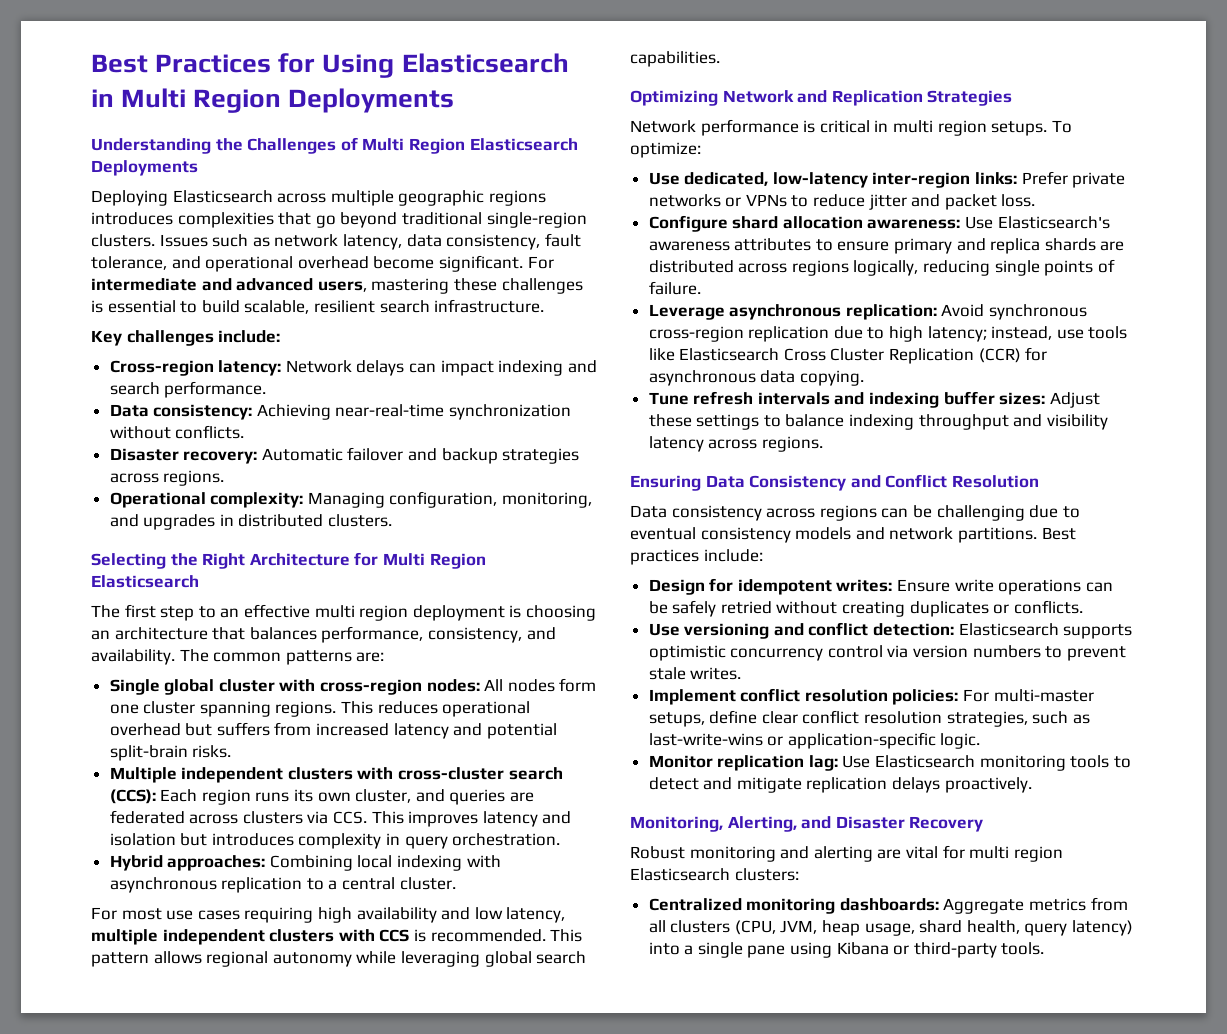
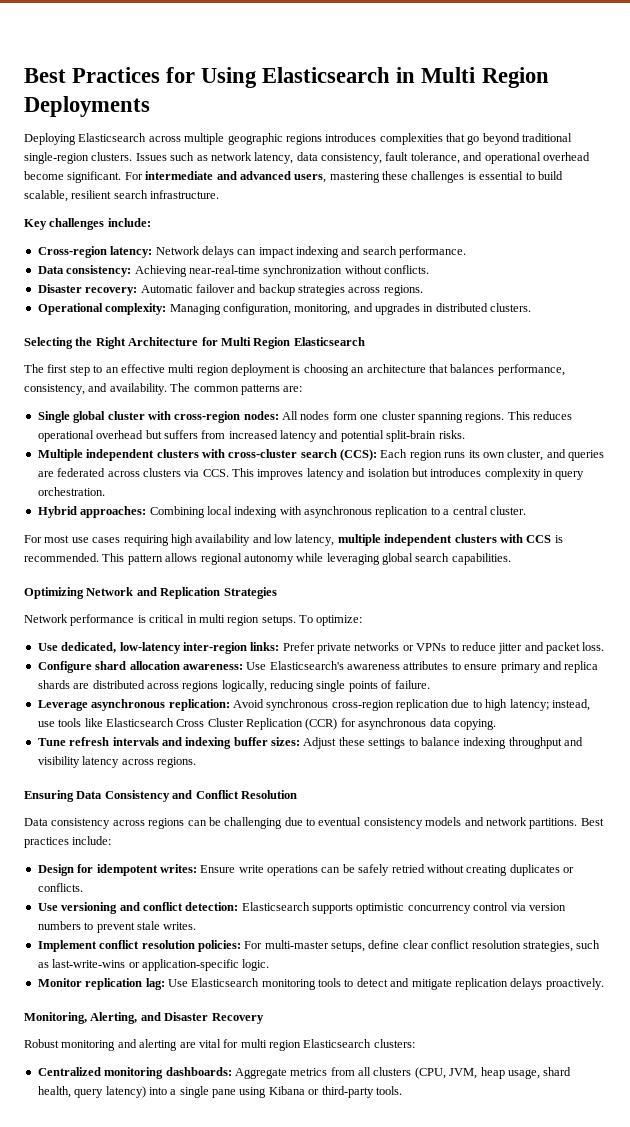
[91,137,578,154] [91,160,198,176] // Understanding the Challenges of Multi Region Elasticsearch Deployments -> (150, 106) none

